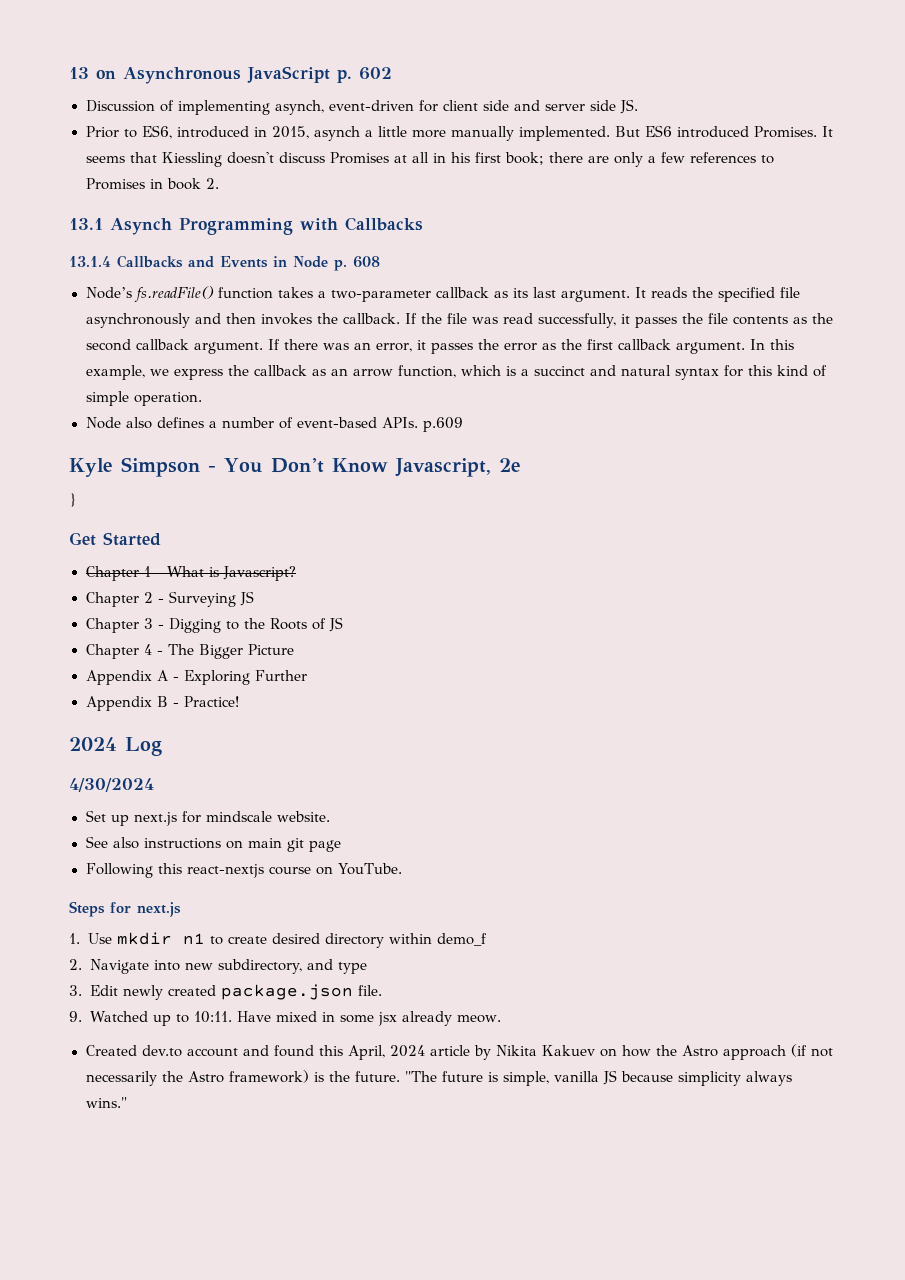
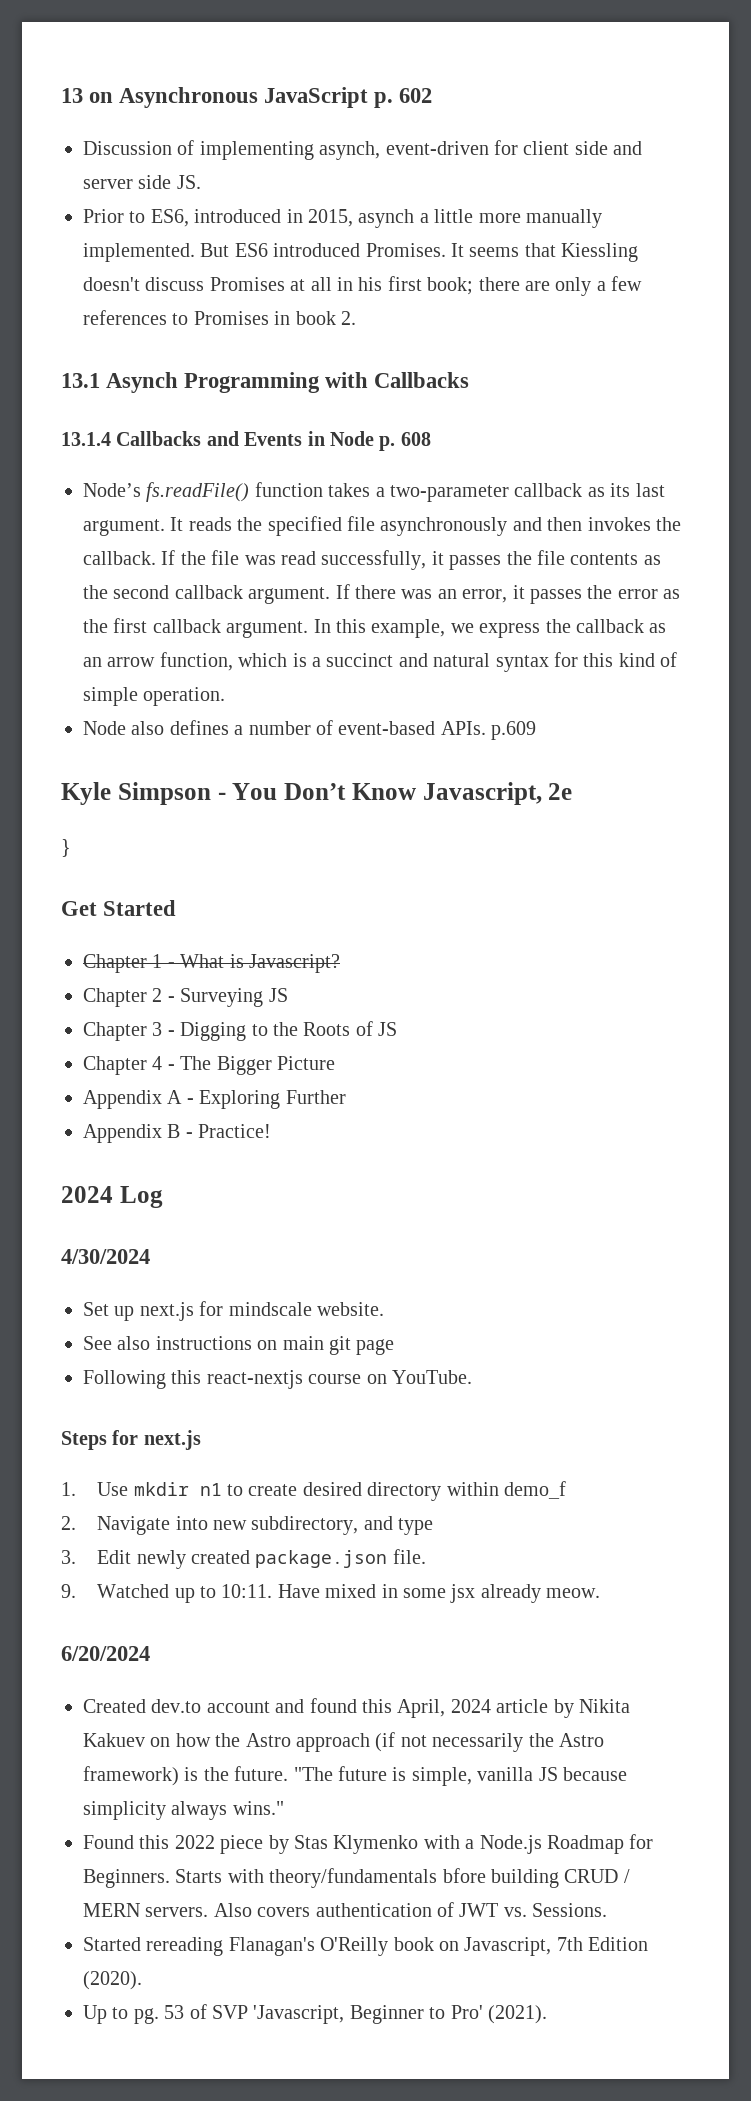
(502, 1019) none -> [61,1646,150,1661] // 6/20/2024
(127, 1102) none -> [83,1834,654,1854] [83,1868,630,1888] [83,1902,608,1917] [83,1937,649,1956] [83,1971,142,1990] [83,2004,547,2024] // Found this 2022 piece by Stas Klymenko with a Node.js Roadmap for Beginners. Starts with theory/fundamentals bfore building CRUD / MERN servers. Also covers authentication of JWT vs. Sessions. // Started rereading Flanagan's O'Reilly book on Javascript, 7th Edition (2020). // Up to pg. 53 of SVP 'Javascript, Beginner to Pro' (2021).

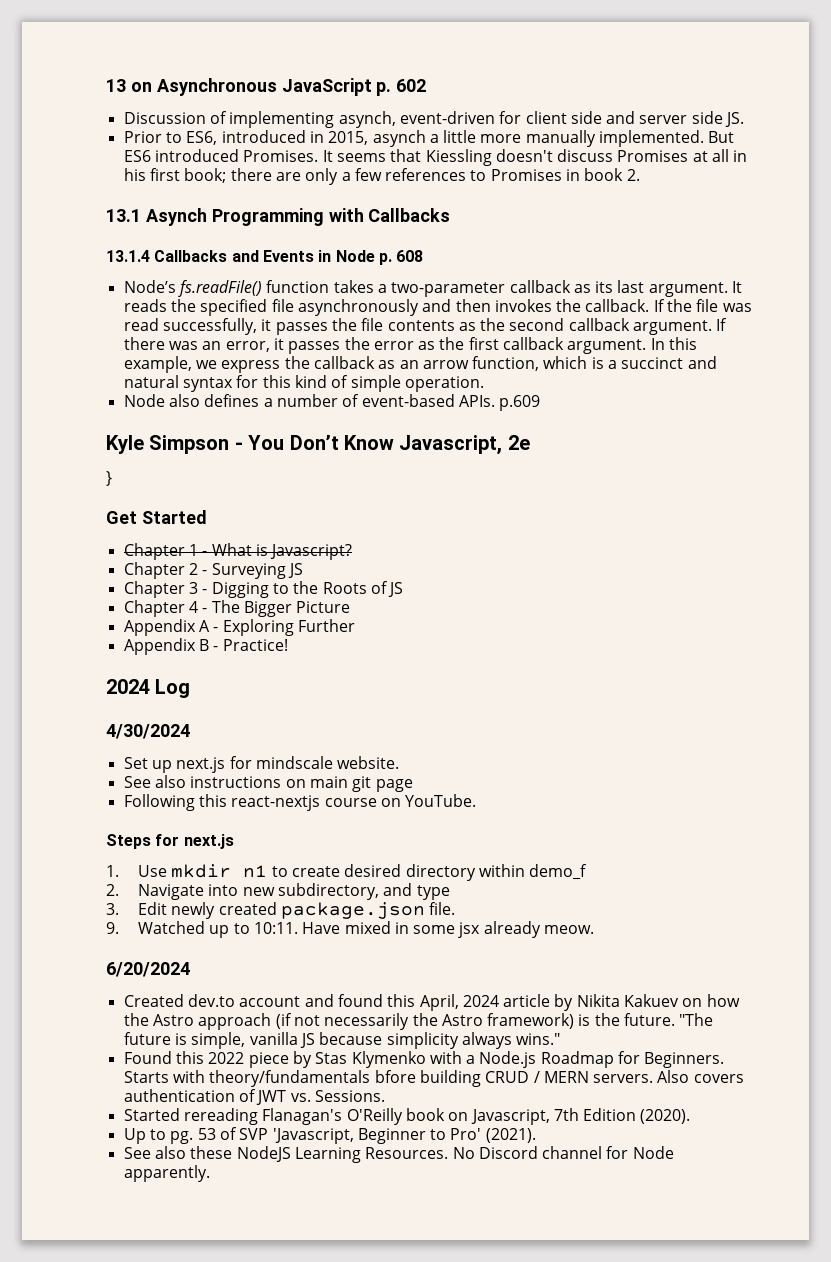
(547, 2014) none -> [123,1146,674,1163] [123,1165,210,1182] // See also these NodeJS Learning Resources. No Discord channel for Node apparently.

